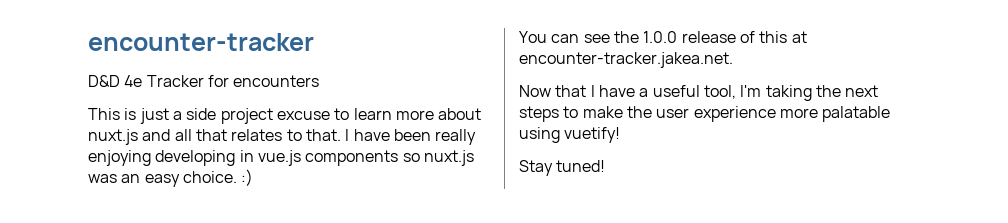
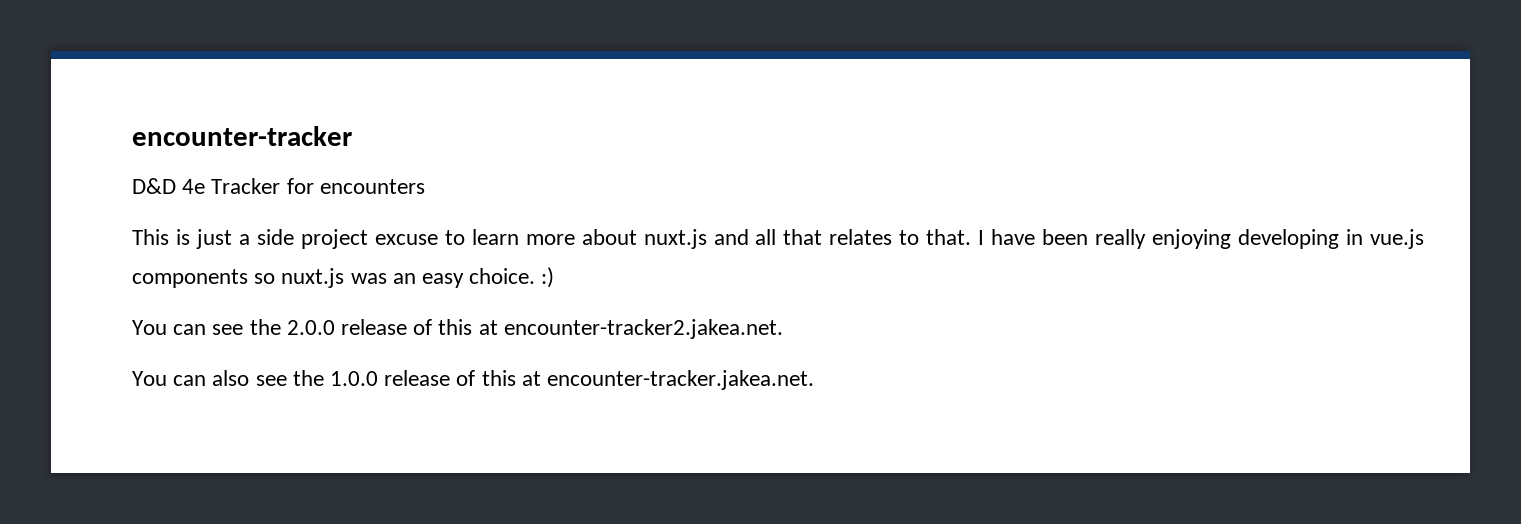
(639, 37) none -> [286,319,783,339] [132,370,324,386] 2.0.0 release of this at encounter-tracker2.jakea.net. // You can also see the
[519,85,879,101] [519,106,891,122] [519,127,621,143] [519,160,606,176] // Now that I have a useful tool, I'm taking the next steps to make the user experience more palatable using vuetify! // Stay tuned! -> (815, 380) none

